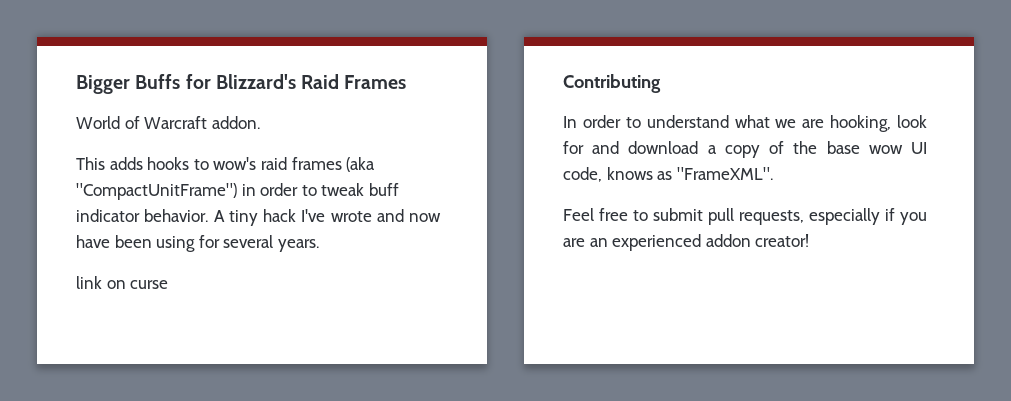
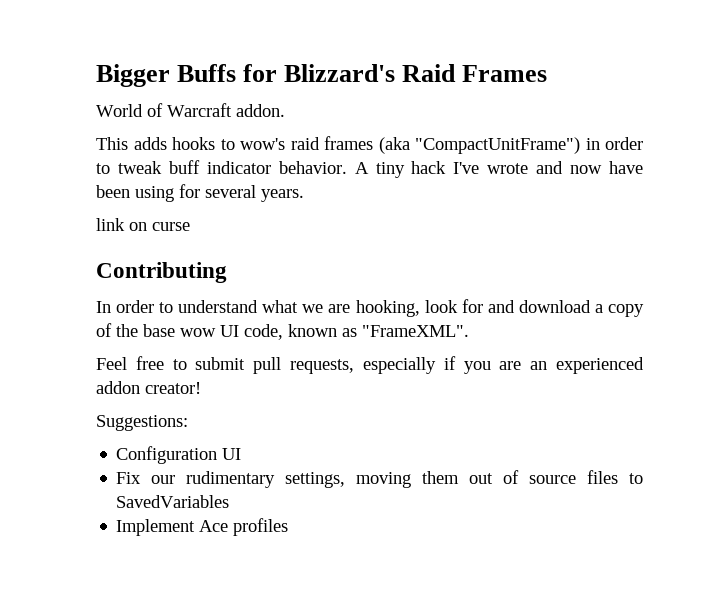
[606,167,653,180] knows -> [288,324,337,337] known
(810, 240) none -> [96,415,188,431] [116,446,242,464] [116,470,643,488] [116,495,230,508] [116,518,289,536] // Suggestions: // Configuration UI // Fix our rudimentary settings, moving them out of source files to SavedVariables // Implement Ace profiles

